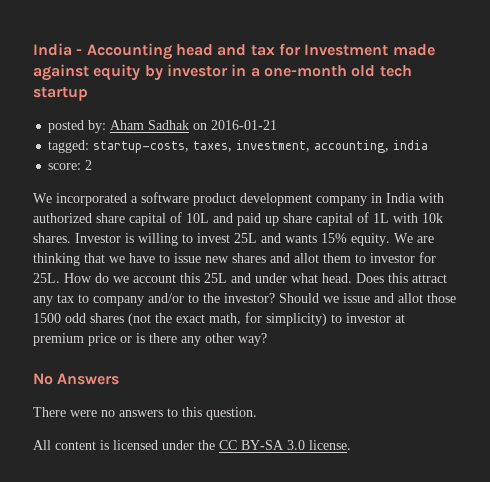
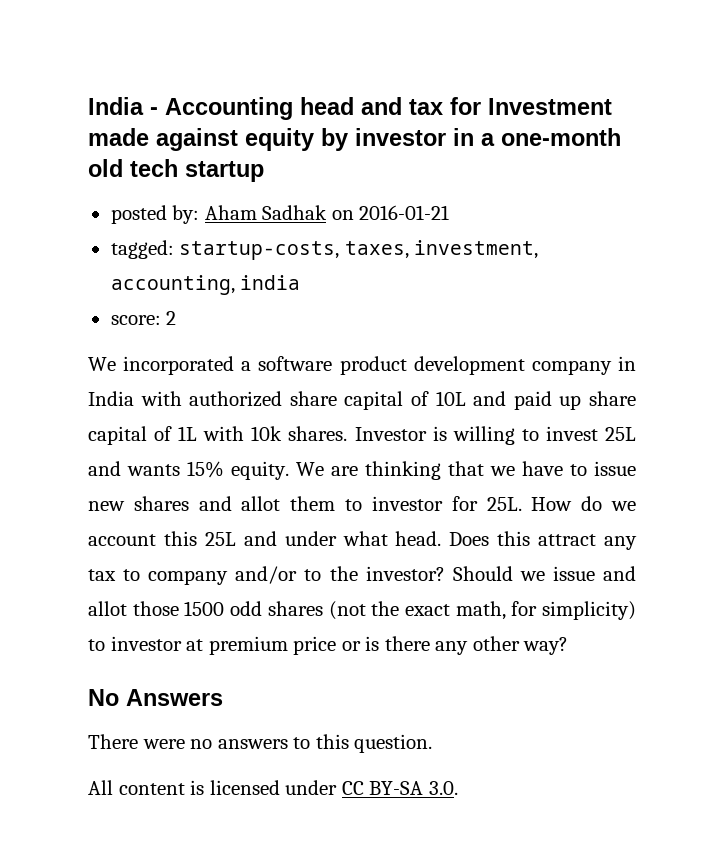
[198,440,215,450] the -> (338, 787) none
[287,440,351,450] 3.0 license. -> [428,781,458,795] 3.0.

